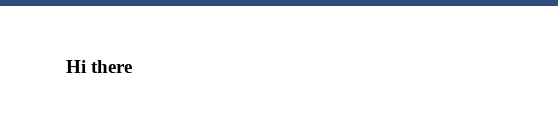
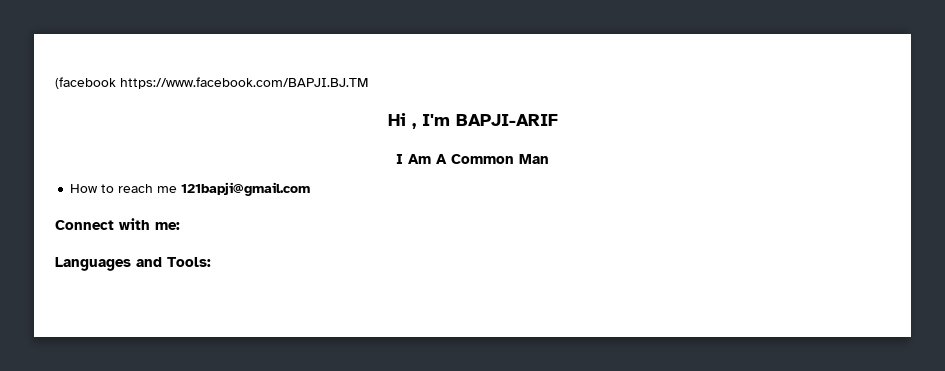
[66,60,133,73] Hi there -> [55,77,368,89] [387,113,558,129] [396,154,549,164] [70,182,311,196] [55,218,180,230] [55,257,211,271] (facebook https://www.facebook.com/BAPJI.BJ.TM // Hi , I'm BAPJI-ARIF // I Am A Common Man // How to reach me 121bapji@gmail.com // Connect with me: // Languages and Tools:

